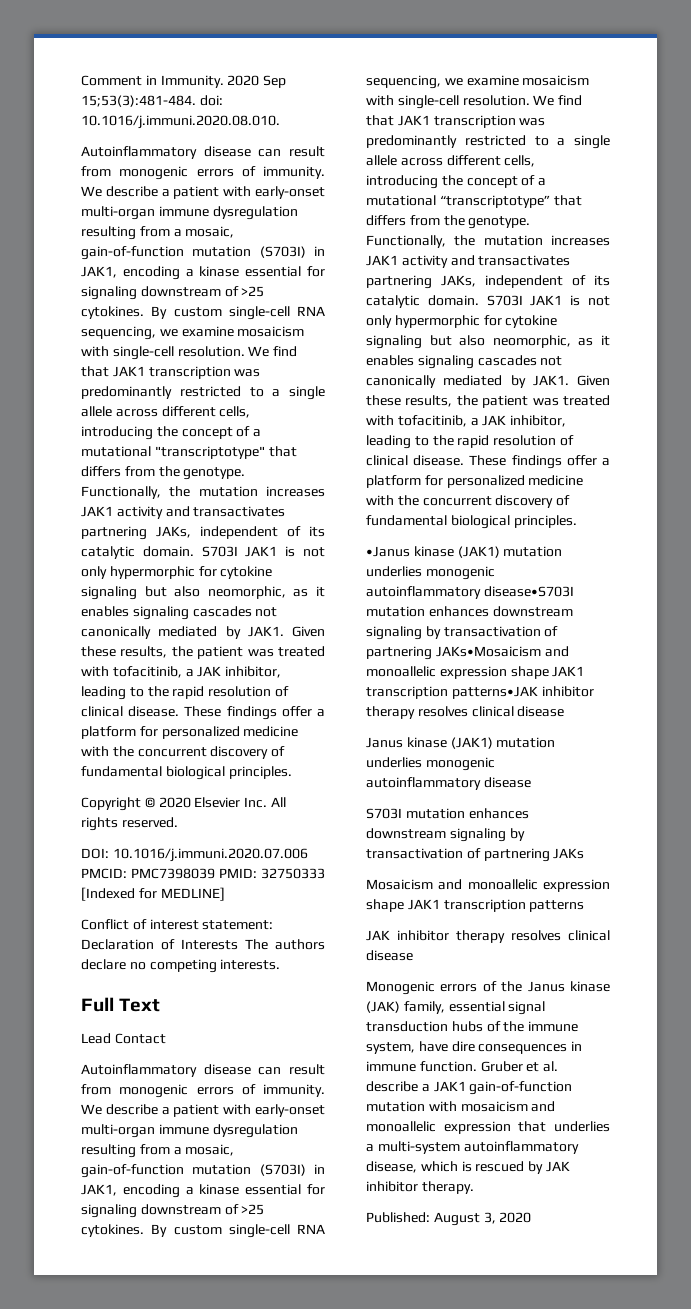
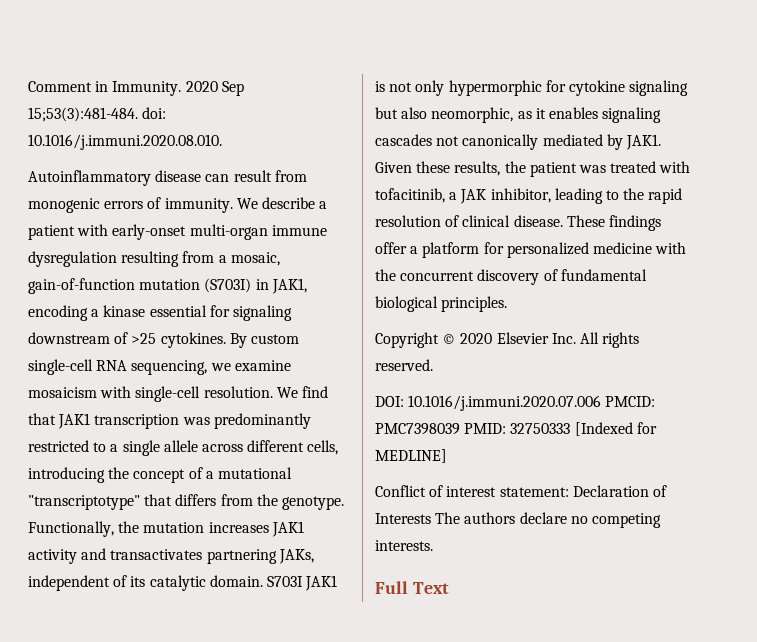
[81,1033,166,1044] [81,1064,325,1077] [81,1084,325,1098] [81,1104,325,1117] [81,1124,298,1138] [81,1144,235,1158] [81,1164,325,1178] [81,1184,325,1198] [81,1204,265,1218] [81,1224,325,1238] [366,75,590,89] [366,95,583,109] [366,115,546,128] [366,135,610,149] [366,155,536,167] [366,175,547,189] [366,195,582,208] [366,215,531,229] [366,235,610,248] [366,255,571,268] [366,275,610,289] [366,295,610,308] [366,315,558,328] [366,335,610,349] [366,355,563,369] [366,375,610,388] [366,395,610,408] [366,415,567,427] [366,435,574,449] [366,455,610,469] [366,475,584,488] [366,495,571,508] [366,515,577,529] [366,546,563,558] [366,566,495,580] [366,586,574,599] [366,606,573,617] [366,626,559,640] [366,646,569,660] [366,666,585,679] [366,686,594,699] [366,706,565,719] [366,737,556,749] [366,757,495,771] [366,777,531,790] [366,808,529,819] [366,828,525,842] [366,848,585,862] [366,879,610,892] [366,899,585,912] [366,930,610,943] [366,950,413,961] [366,981,610,995] [366,1001,546,1015] [366,1021,579,1032] [366,1041,583,1054] [366,1061,559,1072] [366,1081,573,1095] [366,1101,556,1112] [366,1121,610,1134] [366,1141,579,1154] [366,1161,570,1174] [366,1181,474,1194] [366,1212,532,1226] // Lead Contact // Autoinflammatory disease can result from monogenic errors of immunity. We describe a patient with early-onset multi-organ immune dysregulation resulting from a mosaic, gain-of-function mutation (S703I) in JAK1, encoding a kinase essential for signaling downstream of >25 cytokines. By custom single-cell RNA sequencing, we examine mosaicism with single-cell resolution. We find that JAK1 transcription was predominantly restricted to a single allele across different cells, introducing the concept of a mutational “transcriptotype” that differs from the genotype. Functionally, the mutation increases JAK1 activity and transactivates partnering JAKs, independent of its catalytic domain. S703I JAK1 is not only hypermorphic for cytokine signaling but also neomorphic, as it enables signaling cascades not canonically mediated by JAK1. Given these results, the patient was treated with tofacitinib, a JAK inhibitor, leading to the rapid resolution of clinical disease. These findings offer a platform for personalized medicine with the concurrent discovery of fundamental biological principles. // •Janus kinase (JAK1) mutation underlies monogenic autoinflammatory disease•S703I mutation enhances downstream signaling by transactivation of partnering JAKs•Mosaicism and monoallelic expression shape JAK1 transcription patterns•JAK inhibitor therapy resolves clinical disease // Janus kinase (JAK1) mutation underlies monogenic autoinflammatory disease // S703I mutation enhances downstream signaling by transactivation of partnering JAKs // Mosaicism and monoallelic expression shape JAK1 transcription patterns // JAK inhibitor therapy resolves clinical disease // Monogenic errors of the Janus kinase (JAK) family, essential signal transduction hubs of the immune system, have dire consequences in immune function. Gruber et al. describe a JAK1 gain-of-function mutation with mosaicism and monoallelic expression that underlies a multi-system autoinflammatory disease, which is rescued by JAK inhibitor therapy. // Published: August 3, 2020 -> (449, 588) none

